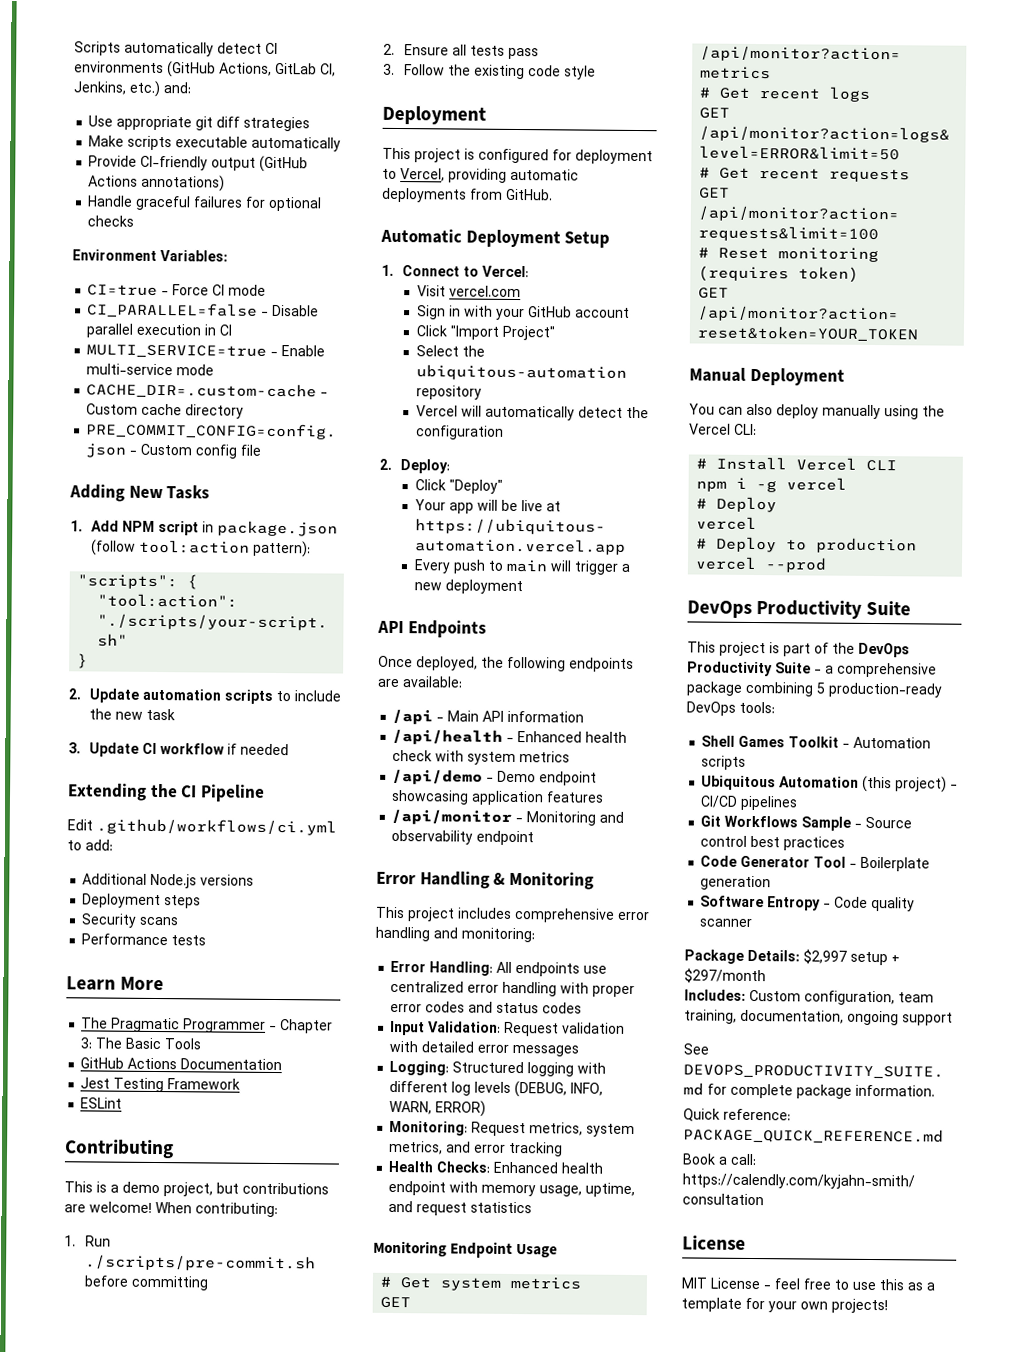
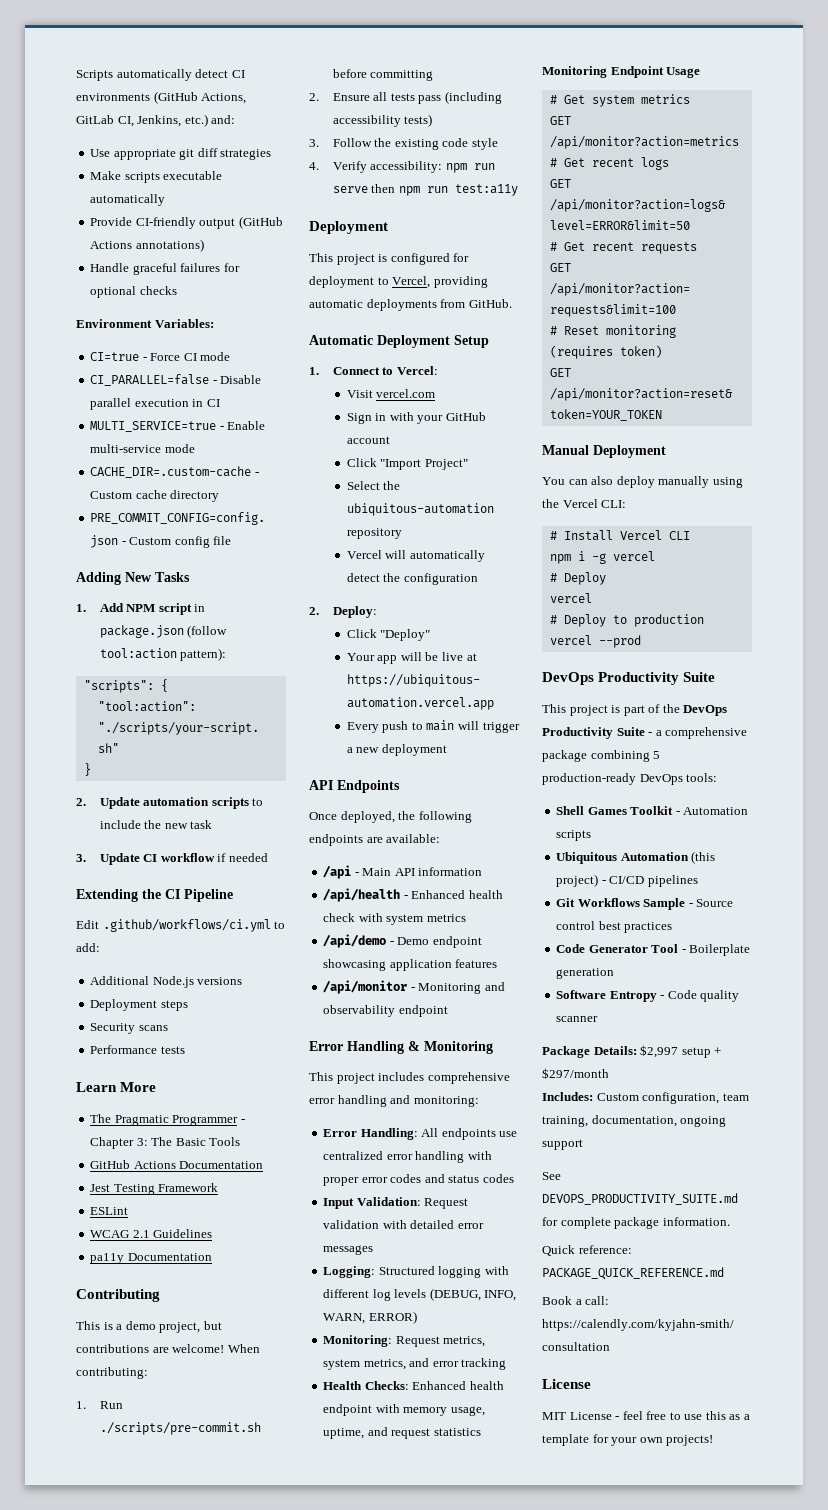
(123, 1103) none -> [90,1229,213,1238] [90,1253,212,1264] // WCAG 2.1 Guidelines // pa11y Documentation
(539, 53) none -> [444,91,502,104] [332,114,433,127] (including accessibility tests)
(596, 72) none -> [309,161,495,173] [332,184,518,196] // 4. Verify accessibility: npm run serve then npm run test:a11y

